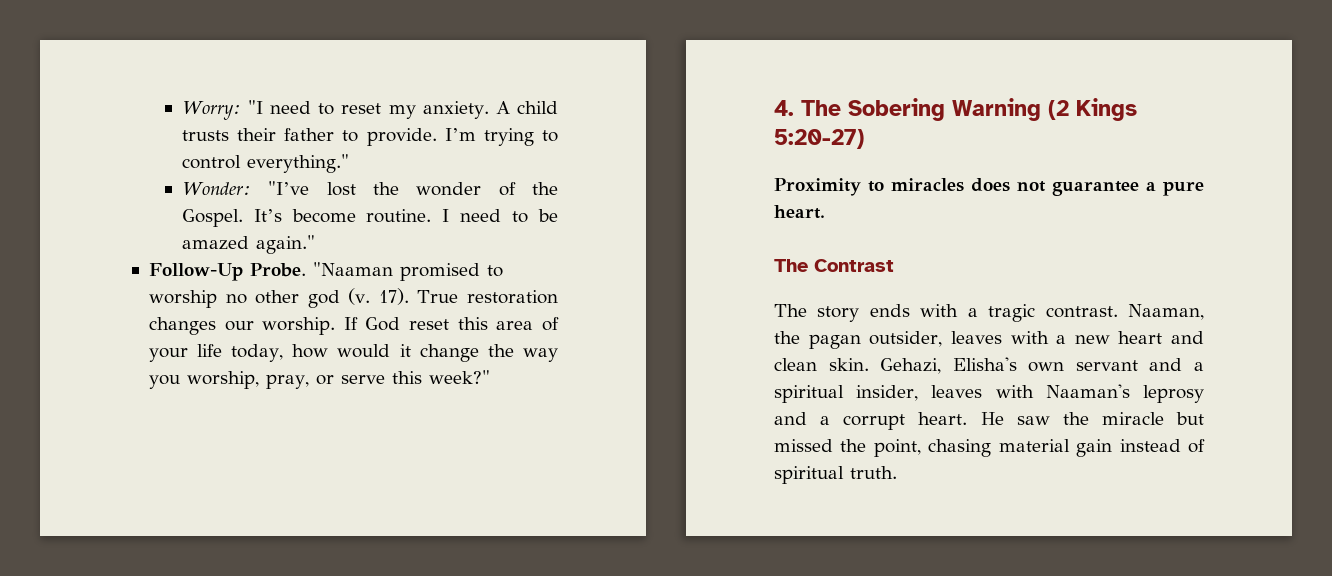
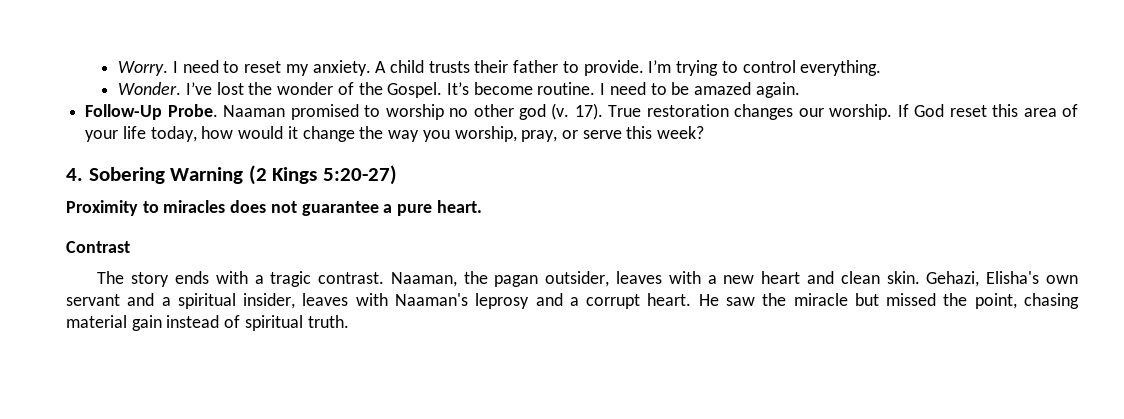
[181,100,263,120] Worry: "I -> [118,61,178,76] Worry. I
[246,154,349,173] [181,181,310,195] everything." // Wonder: "I’ve -> [800,60,882,76] [118,82,212,95] everything. // Wonder. I’ve
[255,235,315,254] again." -> [755,82,800,98] again.
[312,262,393,276] "Naaman -> [223,105,286,117] Naaman
[428,370,490,384] week?" -> [657,126,705,139] week?
[801,100,841,116] The -> (83, 174) none
[774,259,808,272] The -> (482, 206) none

